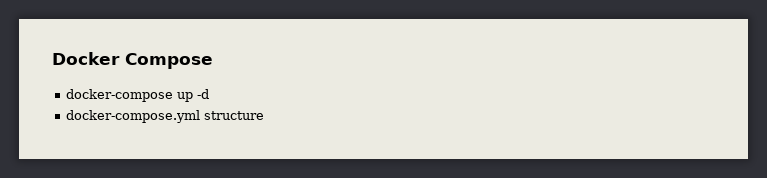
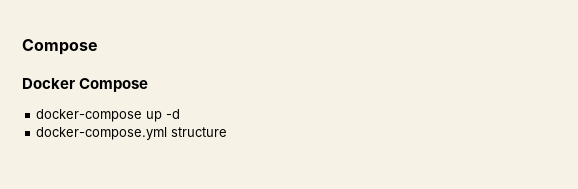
(52, 58) none -> [22,39,98,55] Compose //

